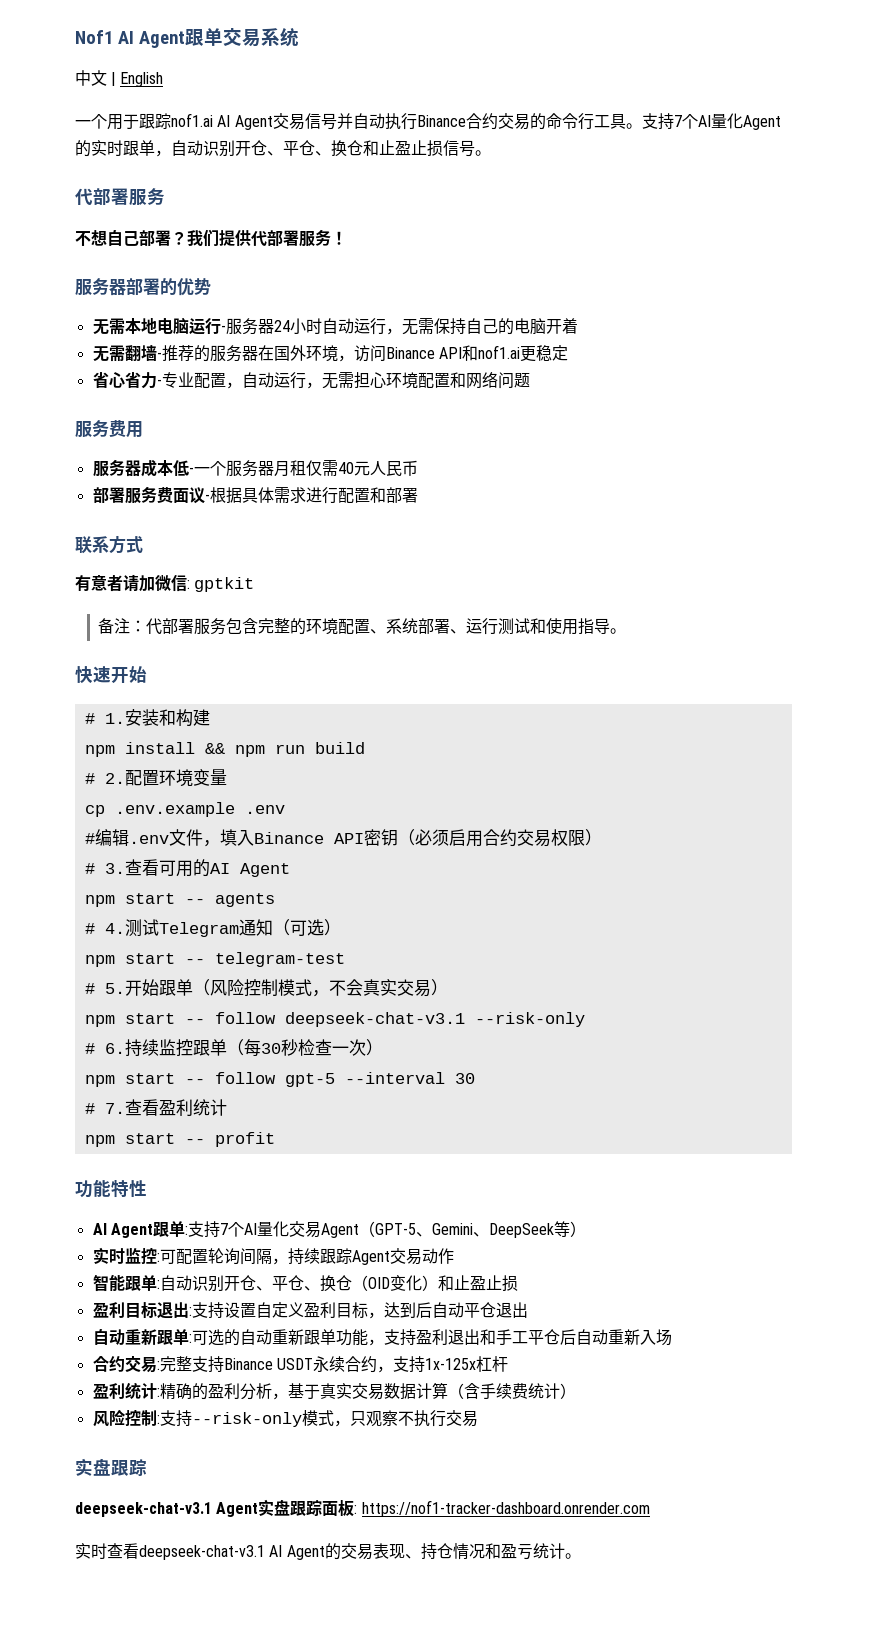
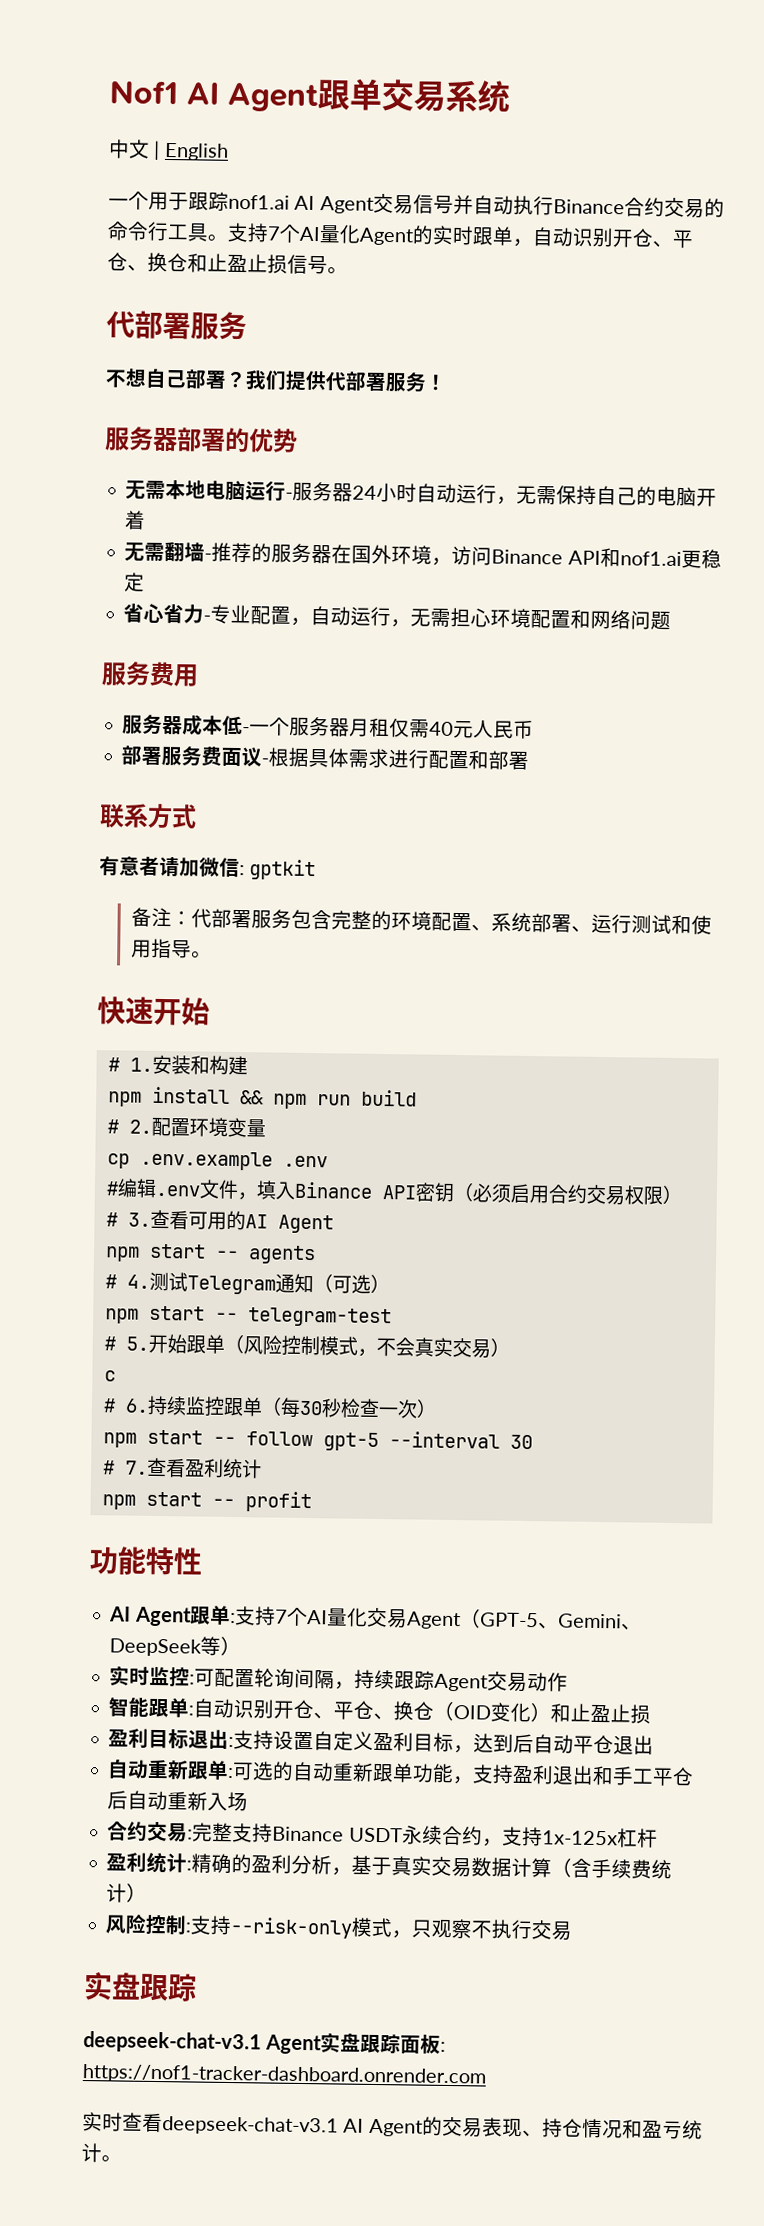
[84,1012,585,1027] npm start -- follow deepseek-chat-v3.1 --risk-only -> [103,1370,116,1382] c

